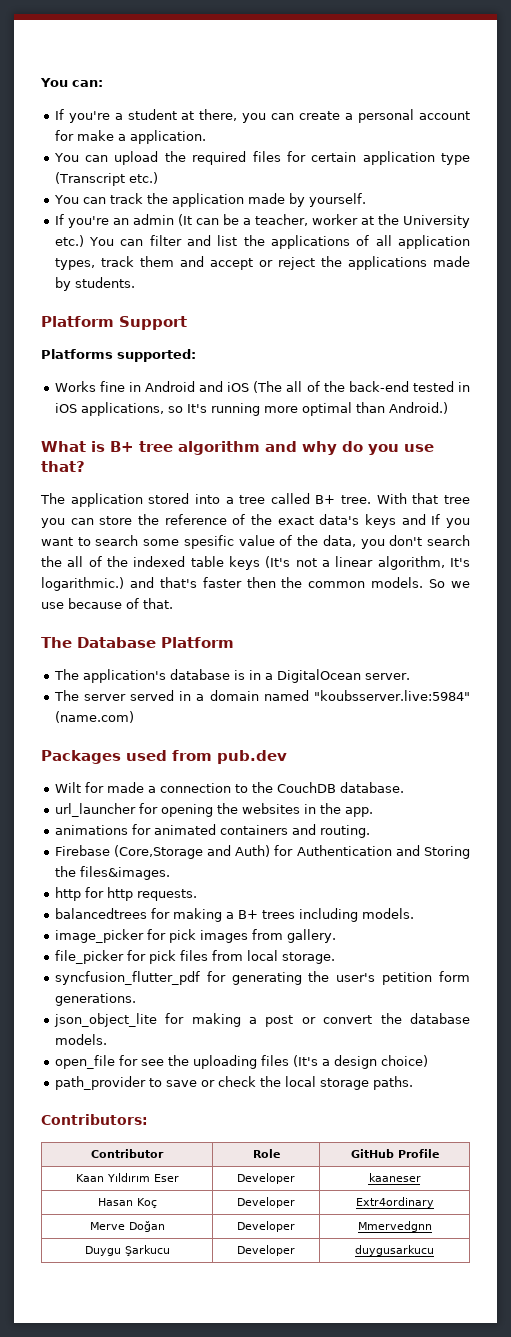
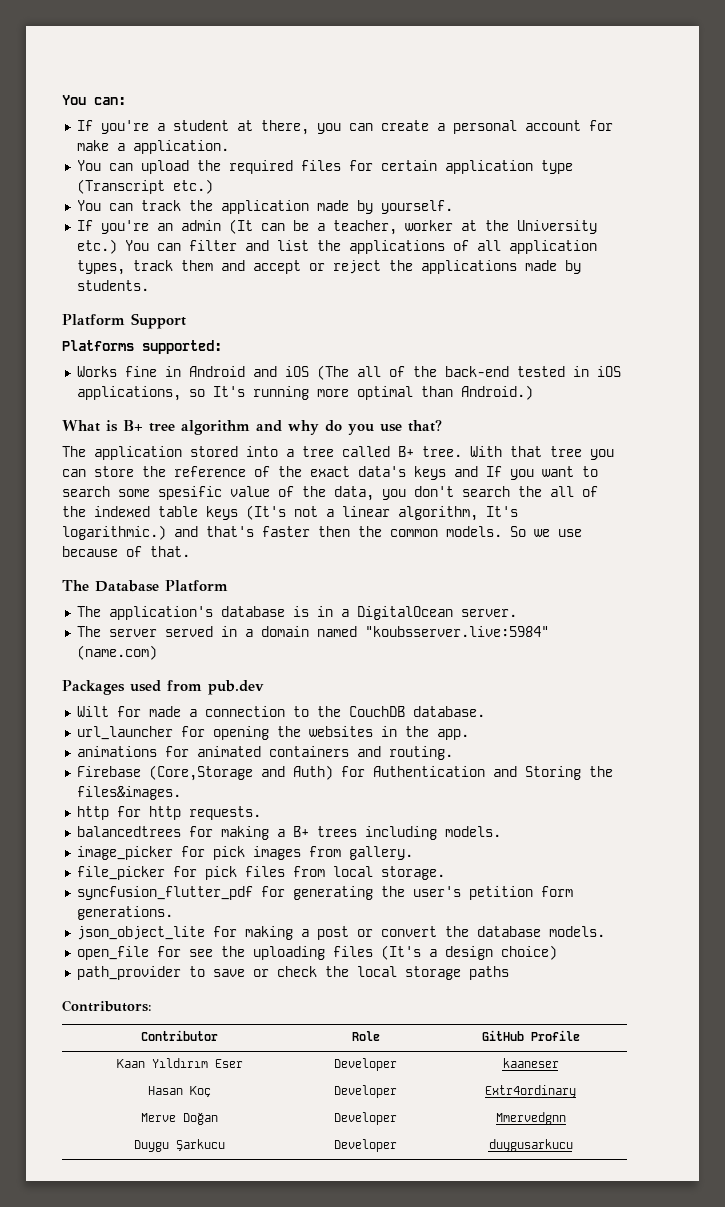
[372,1076,413,1090] paths. -> [468,966,509,980] paths

